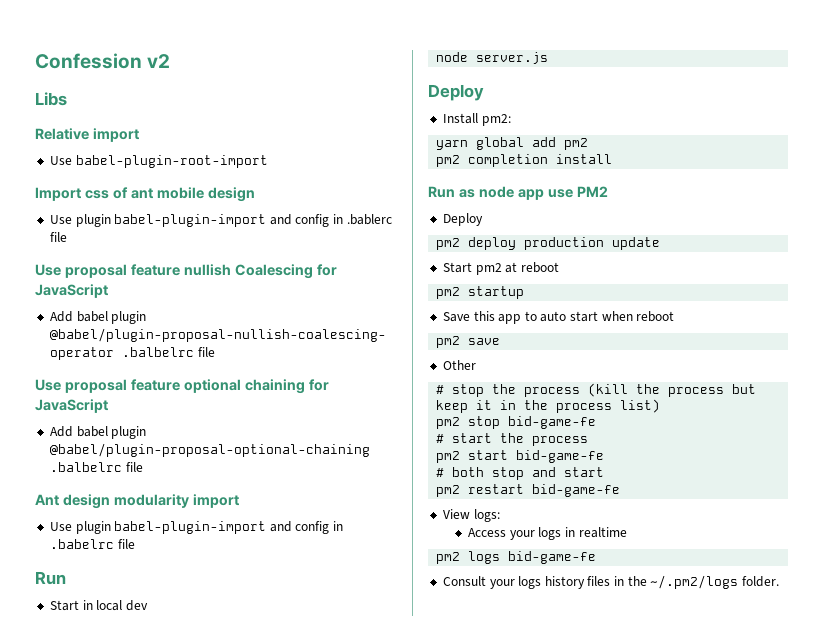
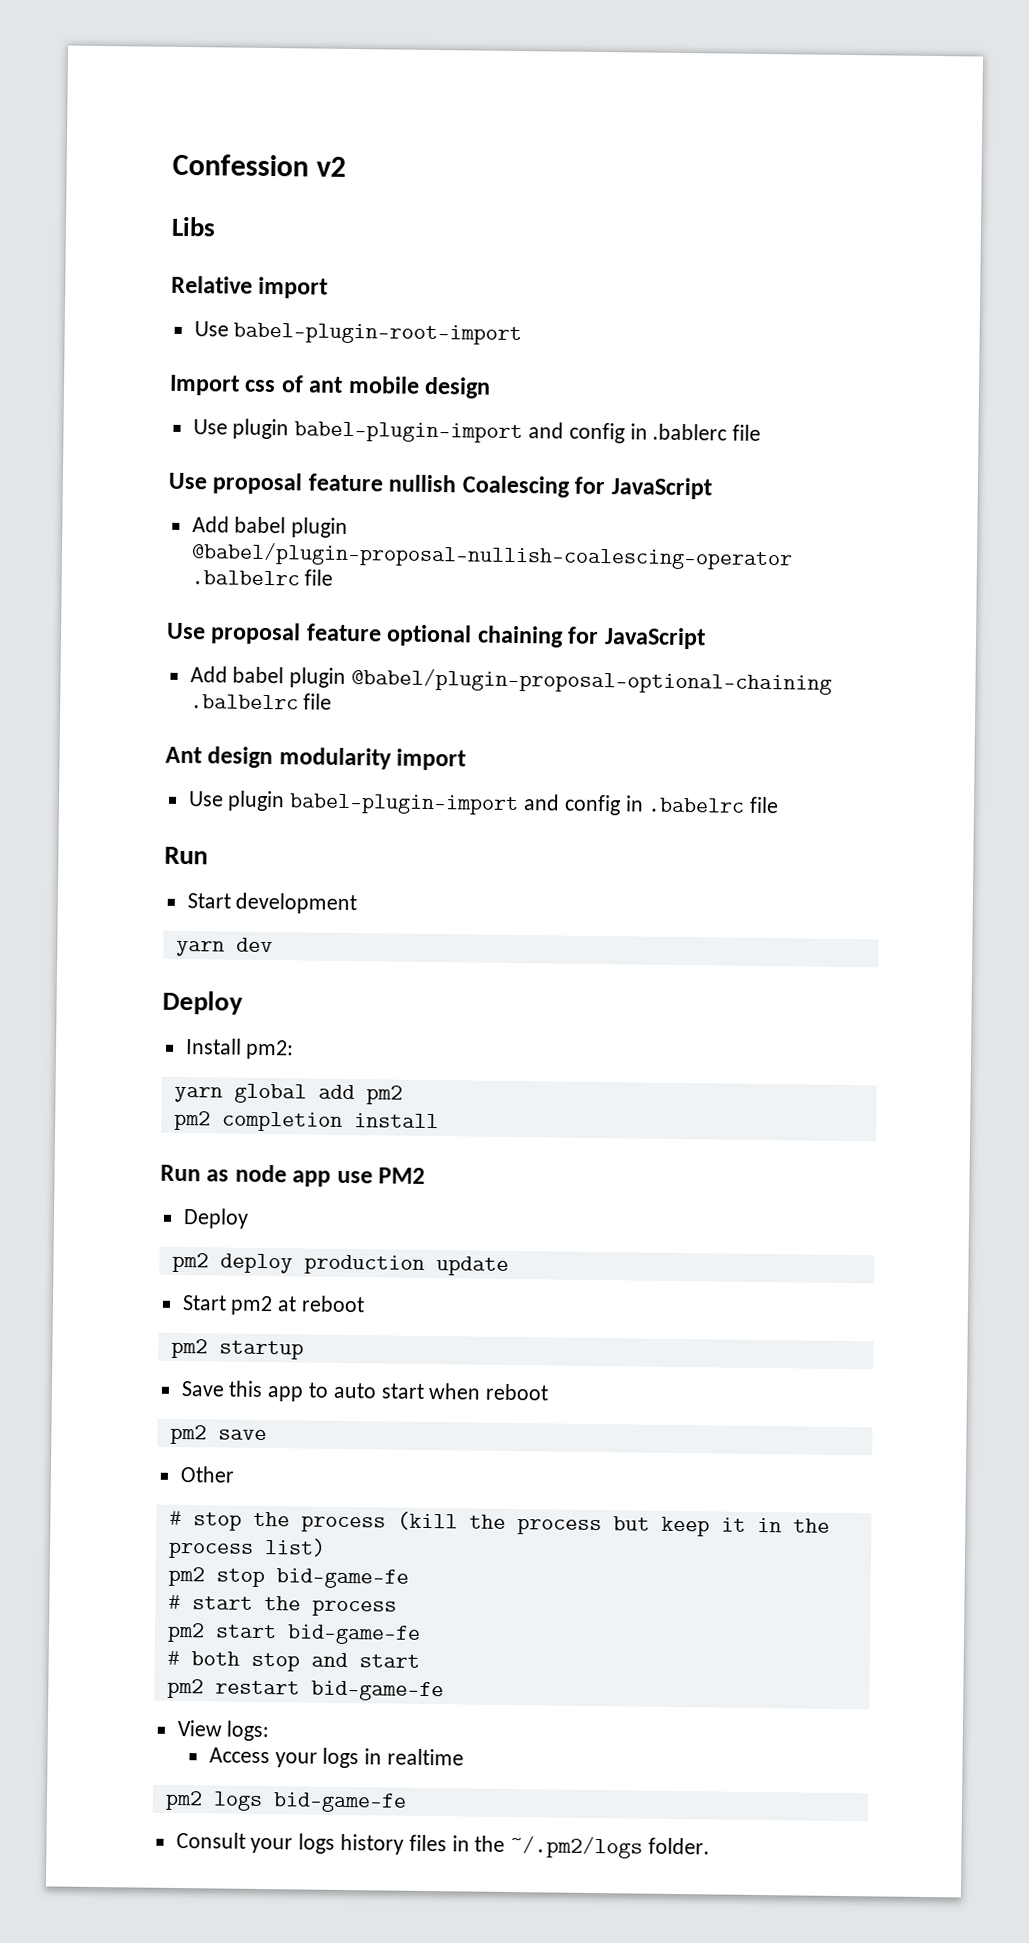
[82,600,123,611] in local -> [235,892,358,915] [175,940,225,957] development // yarn
[436,52,549,64] // node server.js -> (273, 945) none

